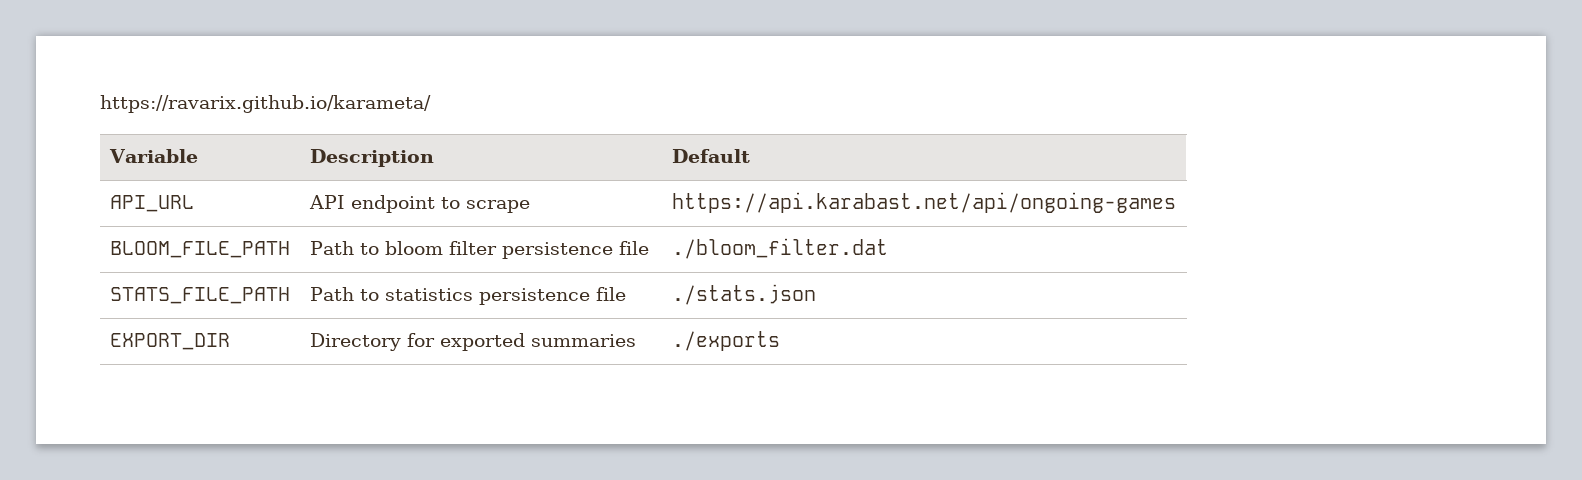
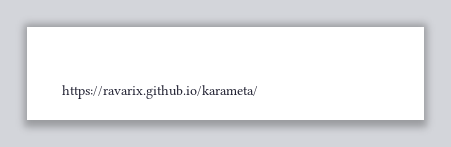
[108,149,198,163] [309,149,434,167] [671,149,750,163] [109,195,194,212] [308,195,530,213] [671,192,1176,213] [109,241,290,258] [309,241,649,259] [671,238,888,259] [109,287,290,304] [309,287,626,305] [671,284,816,305] [109,333,230,350] [309,333,636,351] [671,331,780,351] // Variable | Description | Default // API_URL | API endpoint to scrape | https://api.karabast.net/api/ongoing-games // BLOOM_FILE_PATH | Path to bloom filter persistence file | ./bloom_filter.dat // STATS_FILE_PATH | Path to statistics persistence file | ./stats.json // EXPORT_DIR | Directory for exported summaries | ./exports -> (258, 92) none

